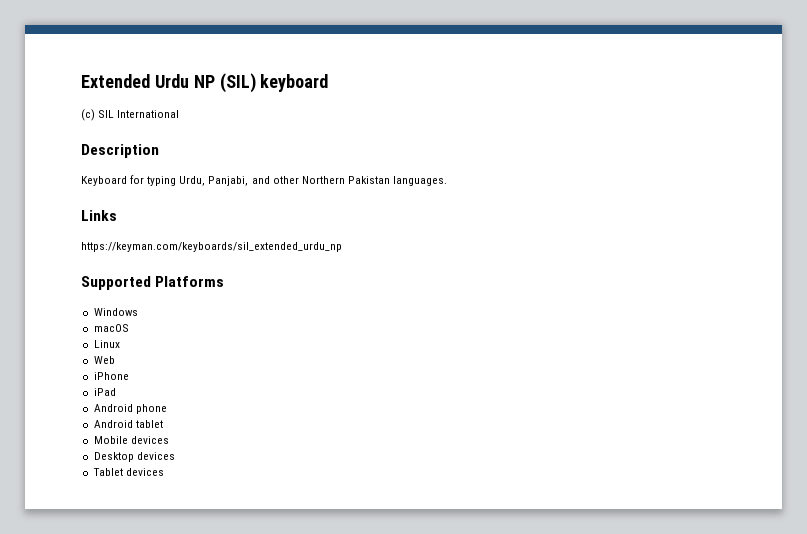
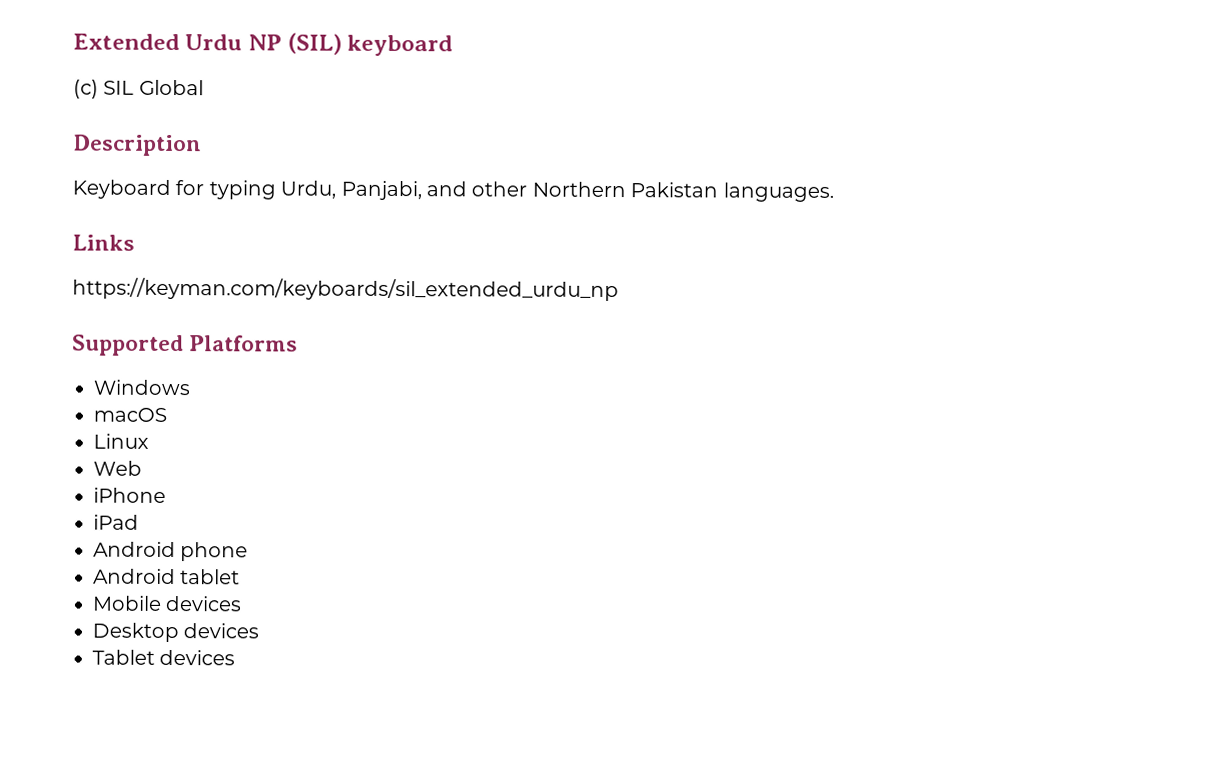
[117,110,180,118] International -> [138,79,204,96] Global

